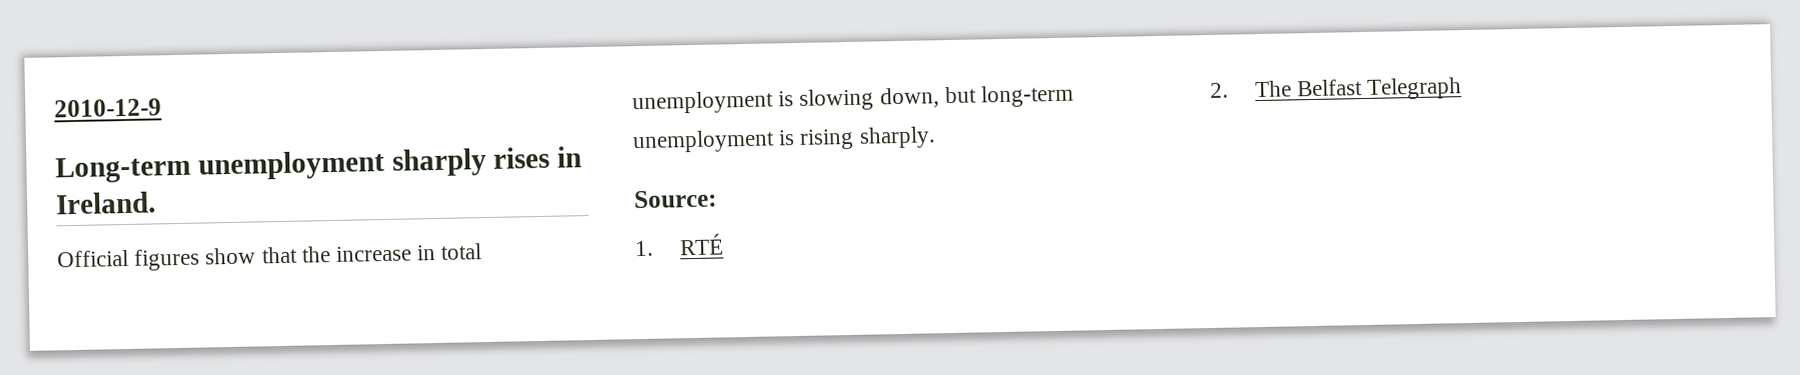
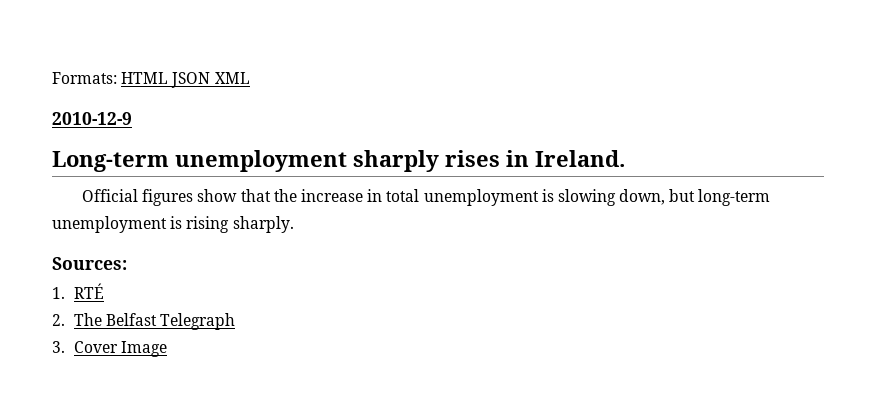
(54, 108) none -> [52,72,250,88] Formats: HTML JSON XML //
[634,189,717,209] Source: -> [52,257,127,270] Sources:
(1463, 88) none -> [52,341,167,357] // 3. Cover Image

